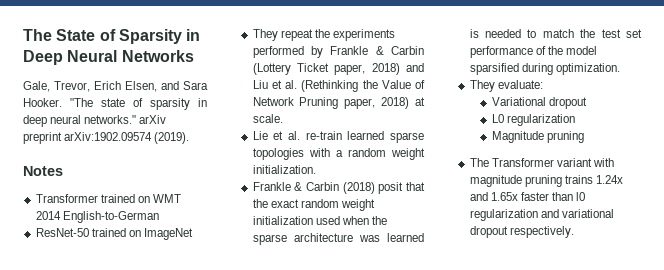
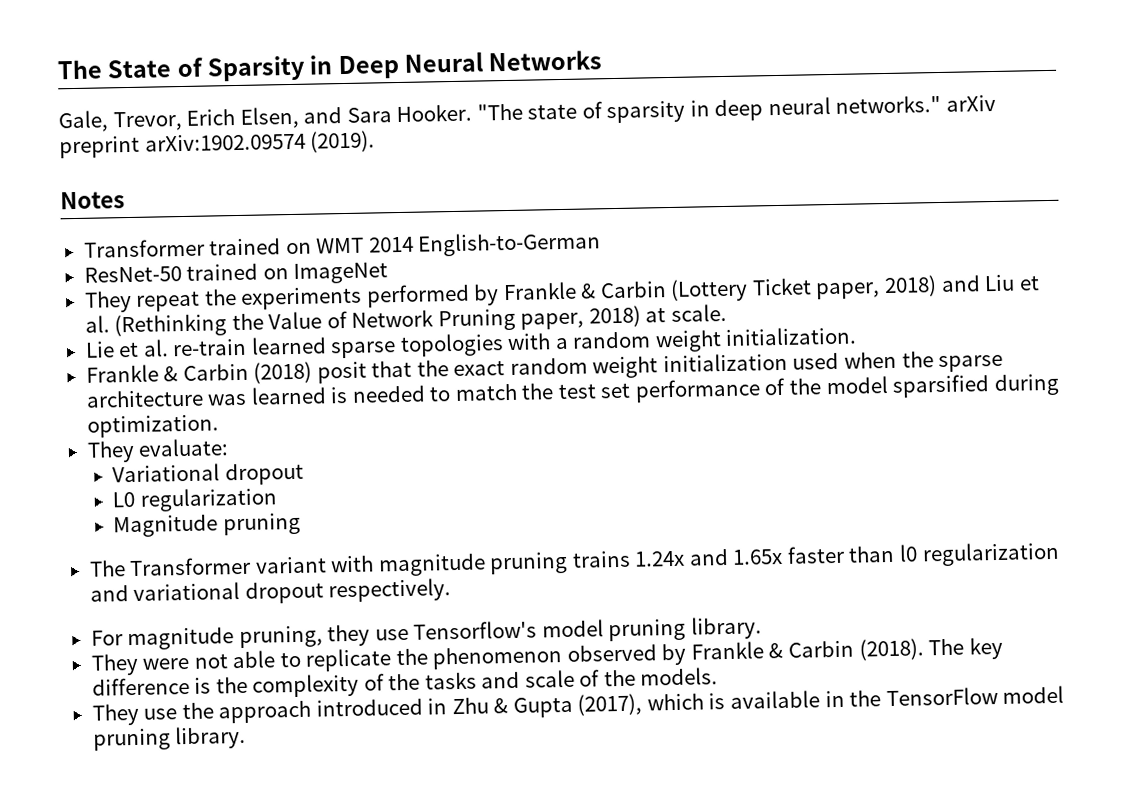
(574, 232) none -> [90,616,762,651] [90,636,1003,676] [91,667,719,698] [91,685,1065,726] [92,725,247,751] // For magnitude pruning, they use Tensorflow's model pruning library. // They were not able to replicate the phenomenon observed by Frankle & Carbin (2018). The key difference is the complexity of the tasks and scale of the models. // They use the approach introduced in Zhu & Gupta (2017), which is available in the TensorFlow model pruning library.

